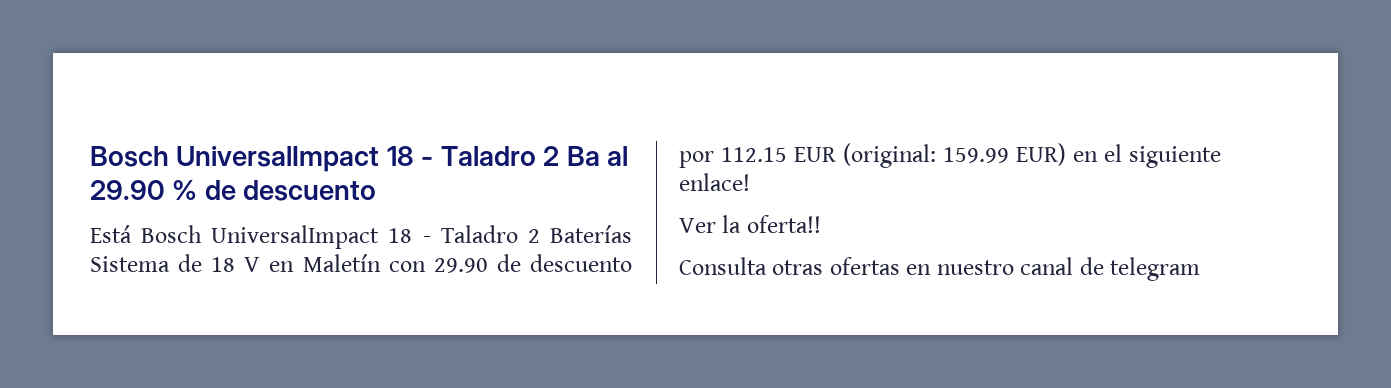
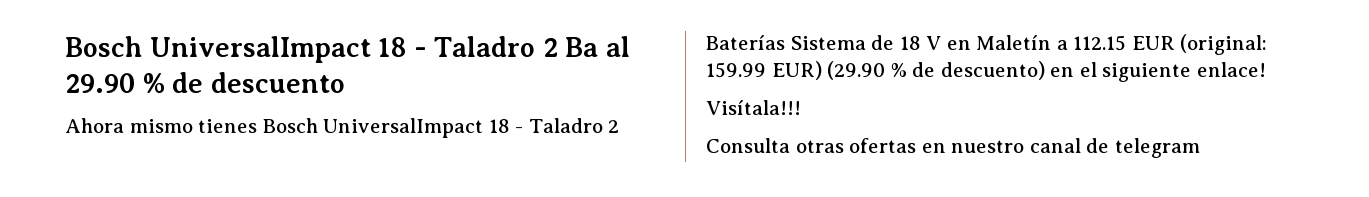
[90,225,132,243] Está -> [65,118,258,133] Ahora mismo tienes
[388,254,632,273] [679,151,714,168] con 29.90 de descuento por -> [1056,40,1068,50] a
(1066, 154) none -> [827,61,1045,80] (29.90 % de descuento)
[679,215,821,233] Ver la oferta!! -> [706,100,801,115] Visítala!!!

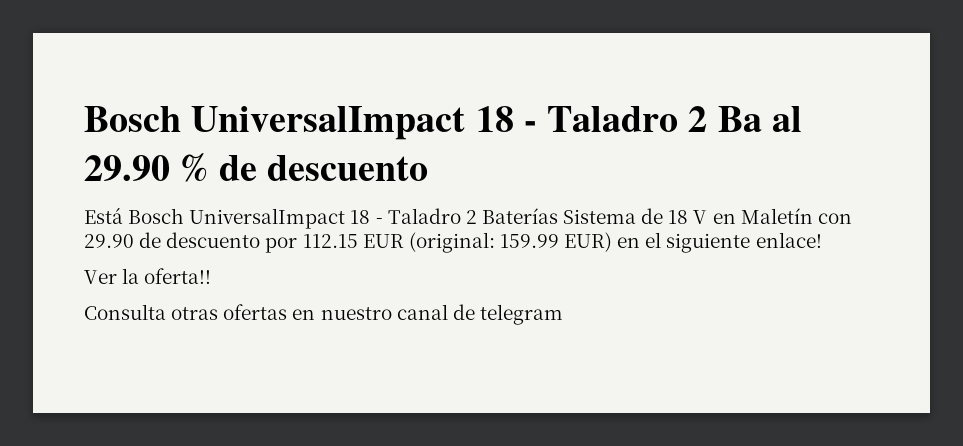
[65,118,258,133] Ahora mismo tienes -> [84,207,123,224] Está
[1056,40,1068,50] a -> [817,213,852,224] [84,232,298,253] con 29.90 de descuento por
[827,61,1045,80] (29.90 % de descuento) -> (613, 242) none
[706,100,801,115] Visítala!!! -> [84,268,212,284] Ver la oferta!!

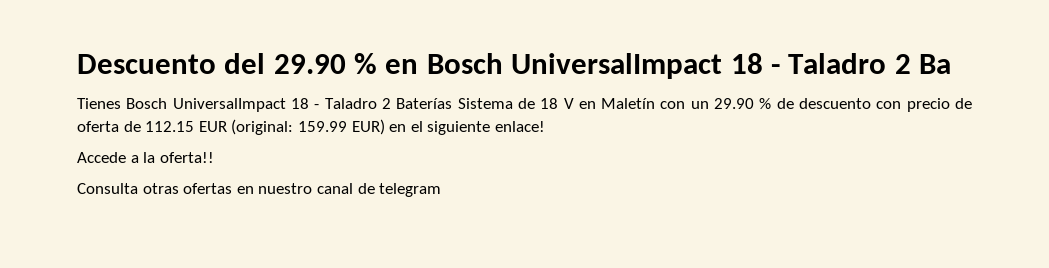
(84, 119) none -> [77,53,419,74] Descuento del 29.90 % en
[771,106,802,132] [84,153,428,182] [84,207,123,224] al 29.90 % de descuento // Está -> [77,98,121,109] // Tienes
[84,232,298,253] 29.90 de descuento por -> [690,98,973,112] [77,121,141,132] un 29.90 % de descuento con precio de oferta de
[84,270,117,284] Ver -> [77,152,139,163] Accede a

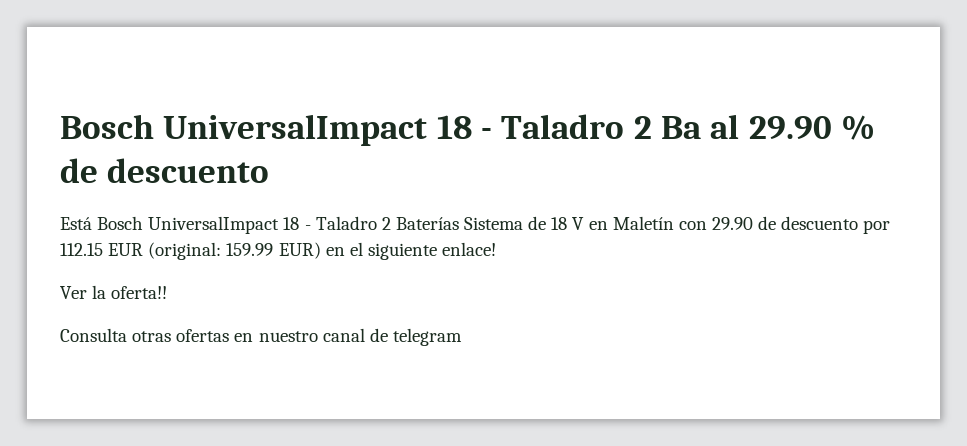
[77,53,419,74] Descuento del 29.90 % en -> (60, 126) none
[77,98,121,109] // Tienes -> [710,114,875,140] [60,158,270,183] [60,217,92,230] al 29.90 % de descuento // Está
[690,98,973,112] [77,121,141,132] un 29.90 % de descuento con precio de oferta de -> [711,216,891,234] 29.90 de descuento por
[77,152,139,163] Accede a -> [60,286,87,299] Ver

